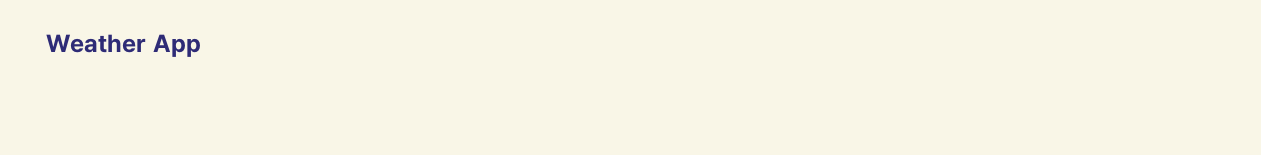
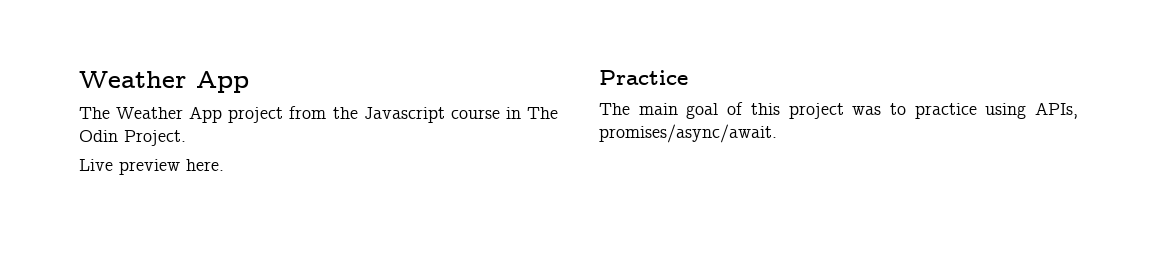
[46,34,201,57] Weather App -> [79,71,249,93] [79,106,558,123] [79,130,186,146] [79,159,224,175] [599,70,688,85] [599,102,1078,119] [599,124,777,143] Weather App // The Weather App project from the Javascript course in The Odin Project. // Live preview here. // Practice // The main goal of this project was to practice using APIs, promises/async/await.

